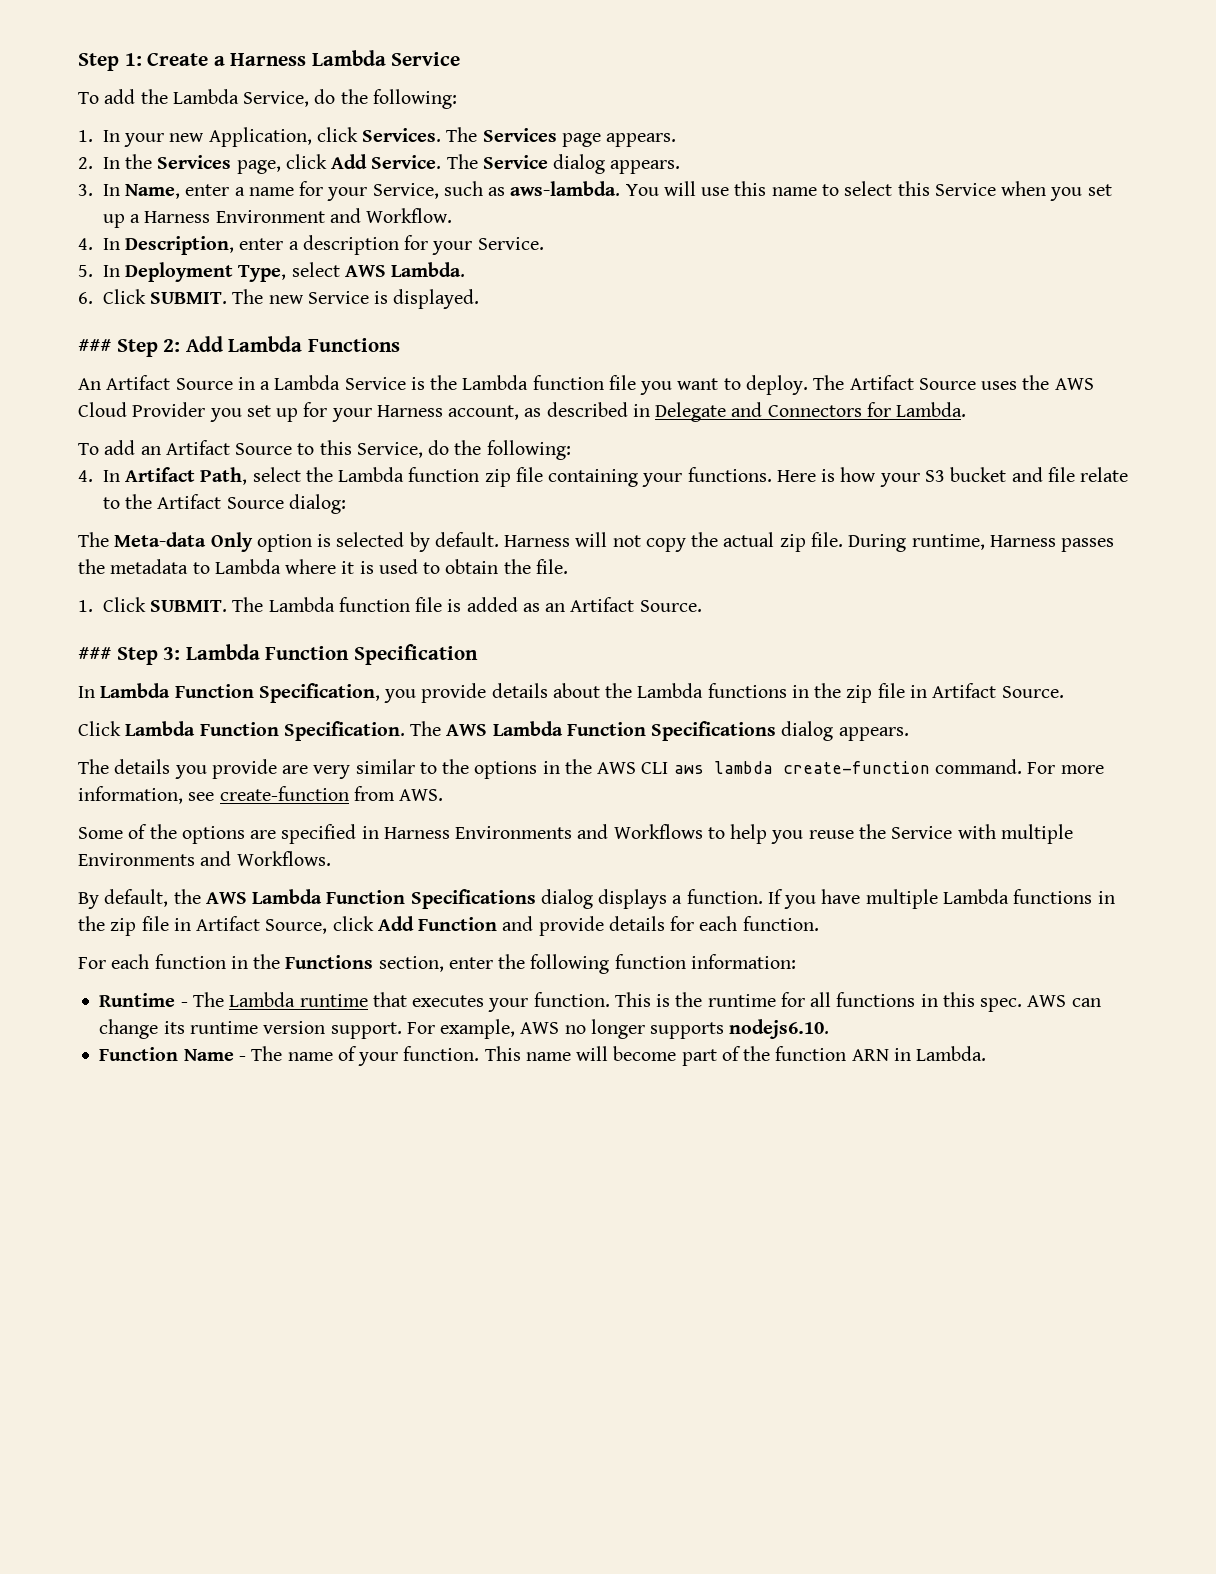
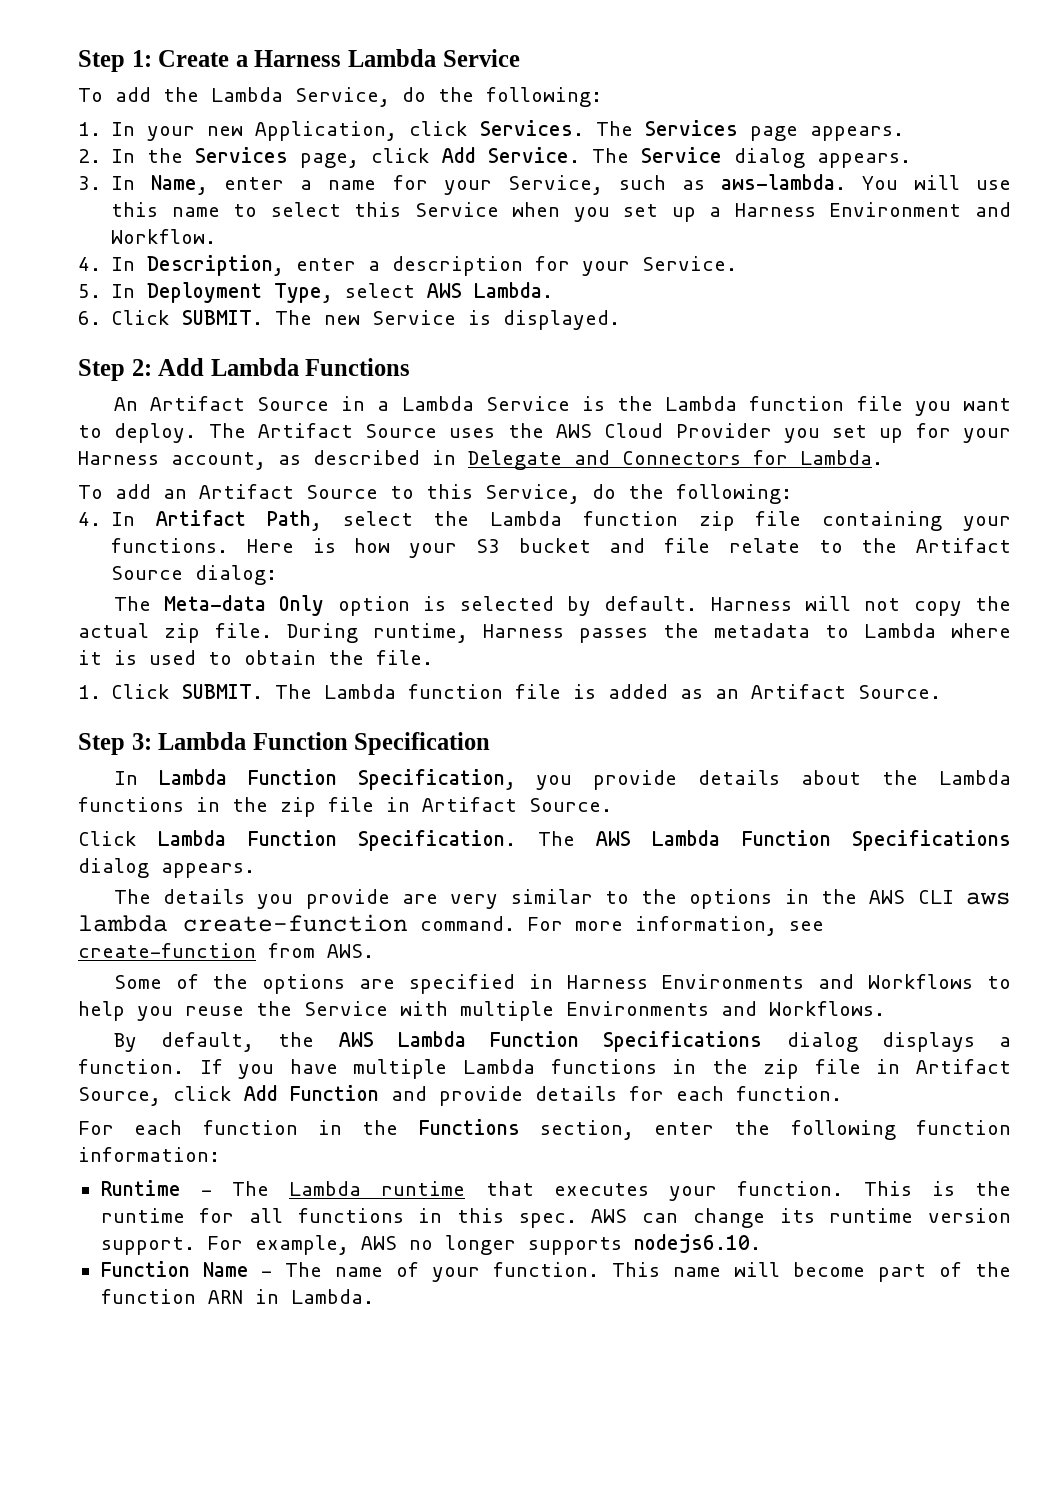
[78,339,111,352] ### -> (621, 320) none
[78,647,111,660] ### -> (942, 692) none

